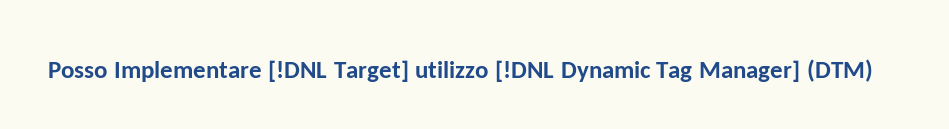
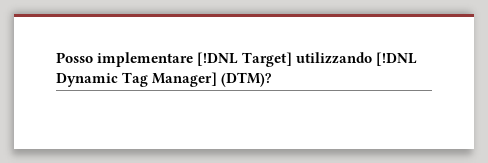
[113,61,262,82] Implementare -> [97,52,194,67] implementare
[415,61,489,78] utilizzo -> [296,52,373,64] utilizzando
[806,59,873,82] (DTM) -> [221,72,272,87] (DTM)?

